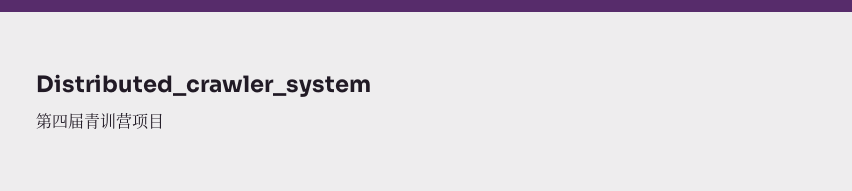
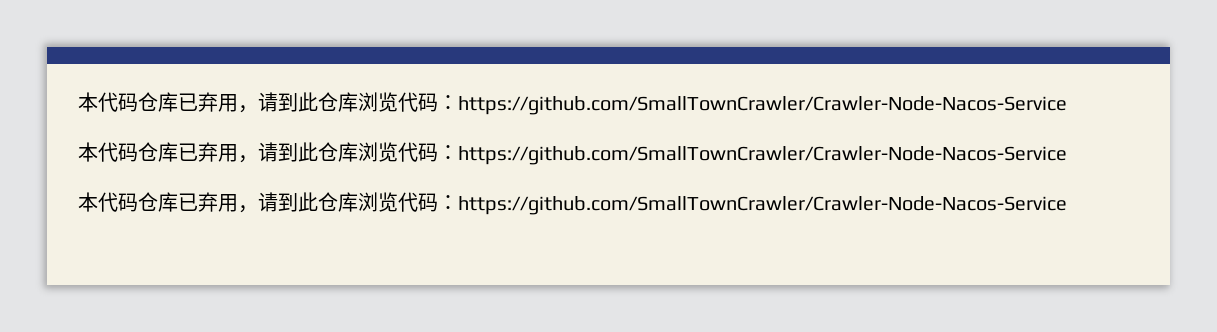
[36,74,371,97] [36,112,164,130] Distributed_crawler_system // 第四届青训营项目 -> [78,92,1067,115] [78,142,1067,165] [78,192,1067,215] 本代码仓库已弃用，请到此仓库浏览代码：https://github.com/SmallTownCrawler/Crawler-Node-Nacos-Service // 本代码仓库已弃用，请到此仓库浏览代码：https://github.com/SmallTownCrawler/Crawler-Node-Nacos-Service // 本代码仓库已弃用，请到此仓库浏览代码：https://github.com/SmallTownCrawler/Crawler-Node-Nacos-Service

